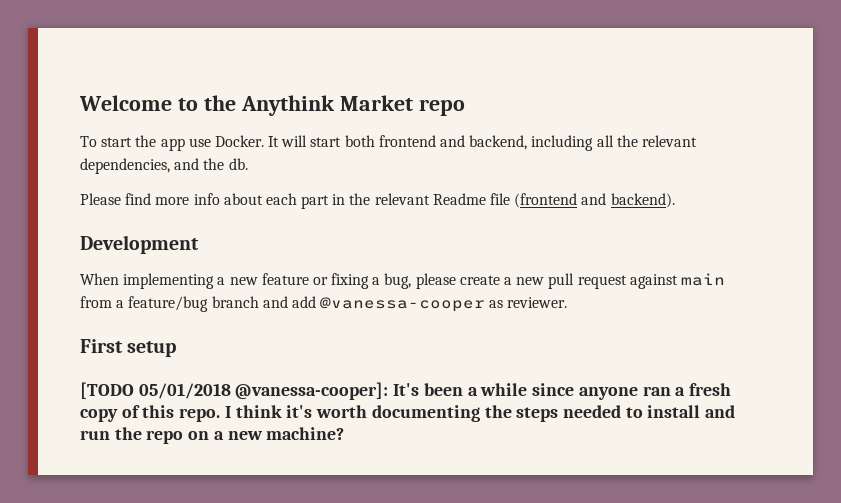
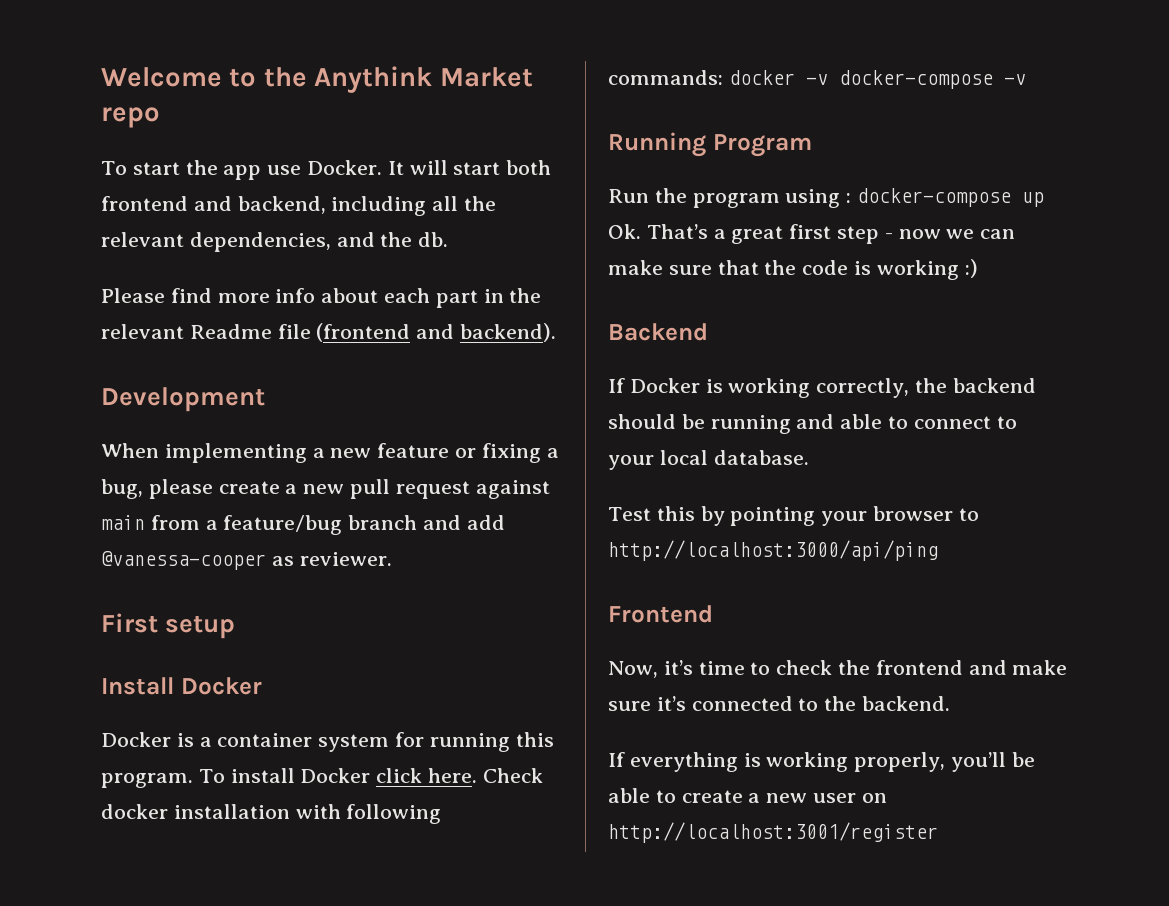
[80,382,731,400] [80,405,736,422] [80,427,345,444] [TODO 05/01/2018 @vanessa-cooper]: It's been a while since anyone ran a fresh copy of this repo. I think it's worth documenting the steps needed to install and run the repo on a new machine? -> [101,677,262,695] [101,732,554,752] [101,768,543,788] [101,804,442,824] [608,70,1026,89] [608,132,812,157] [608,188,1045,208] [608,224,1016,244] [608,259,978,280] [608,323,708,341] [608,378,1036,398] [608,414,1017,434] [608,450,809,470] [608,506,979,526] [608,540,938,561] [608,605,713,623] [608,660,1068,678] [608,696,951,711] [608,752,1035,772] [608,788,887,803] [608,822,938,843] Install Docker // Docker is a container system for running this program. To install Docker click here. Check docker installation with following commands: docker -v docker-compose -v // Running Program // Run the program using : docker-compose up Ok. That’s a great first step - now we can make sure that the code is working :) // Backend // If Docker is working correctly, the backend should be running and able to connect to your local database. // Test this by pointing your browser to http://localhost:3000/api/ping // Frontend // Now, it’s time to check the frontend and make sure it’s connected to the backend. // If everything is working properly, you’ll be able to create a new user on http://localhost:3001/register

